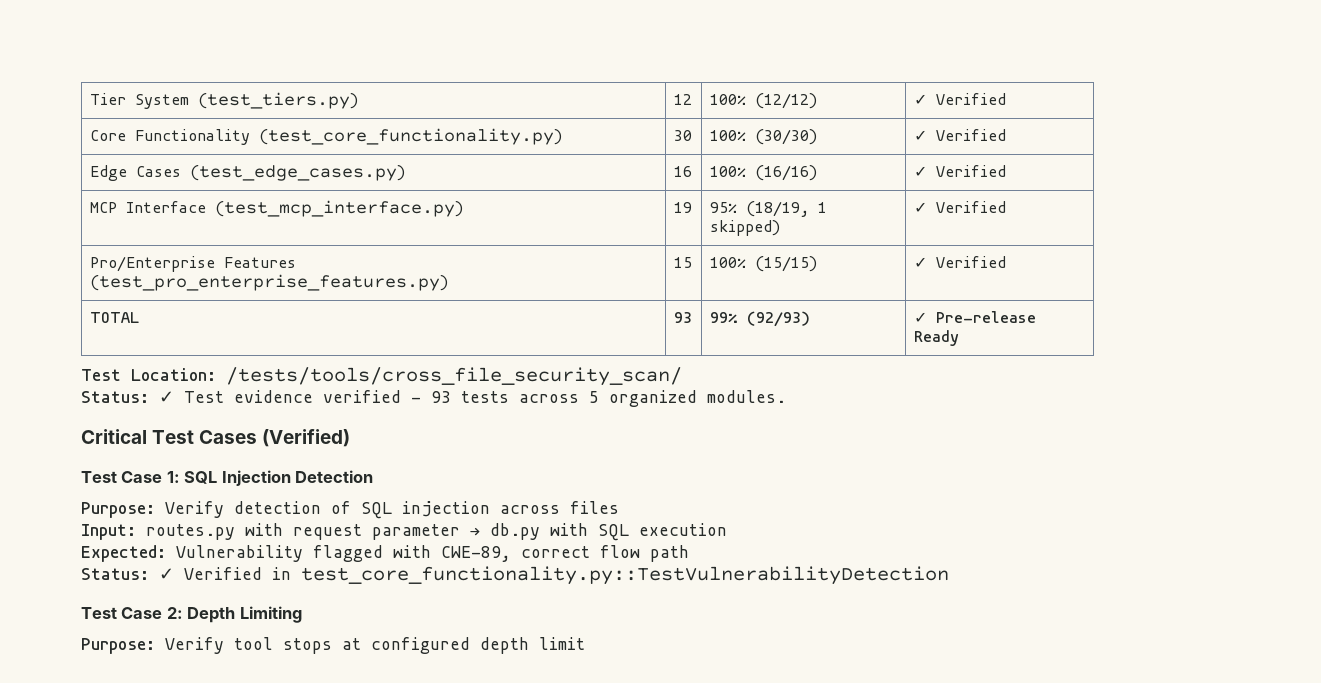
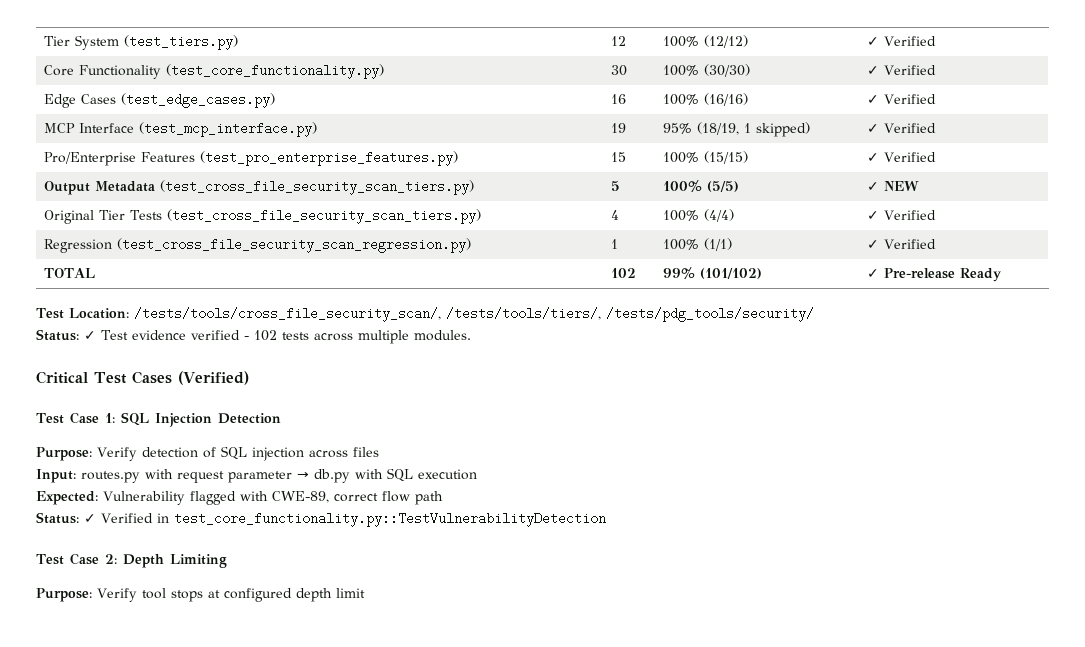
(1006, 262) none -> [43,180,474,195] [610,181,620,191] [662,180,739,192] [866,181,919,191] [43,209,481,224] [610,210,619,220] [662,209,734,222] [866,210,936,220] [43,238,471,253] [610,239,618,249] [662,238,732,251] [866,239,936,249] // Output Metadata (test_cross_file_security_scan_tiers.py) | 5 | 100% (5/5) | ✓ NEW // Original Tier Tests (test_cross_file_security_scan_tiers.py) | 4 | 100% (4/4) | ✓ Verified // Regression (test_cross_file_security_scan_regression.py) | 1 | 100% (1/1) | ✓ Verified
[673,312,692,323] 93 -> [610,268,636,278] 102
[746,311,810,327] (92/93) -> [699,268,762,279] (101/102)
[226,367,682,386] /tests/tools/cross_file_security_scan/ -> [133,307,814,322] /tests/tools/cross_file_security_scan/, /tests/tools/tiers/, /tests/pdg_tools/security/
[431,391,451,403] 93 -> [253,330,277,341] 102
[589,390,697,407] 5 organized -> [357,330,409,344] multiple

